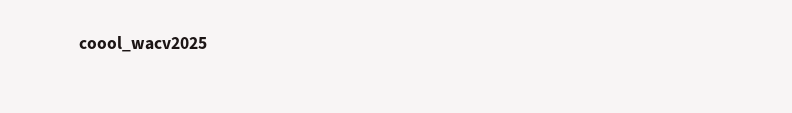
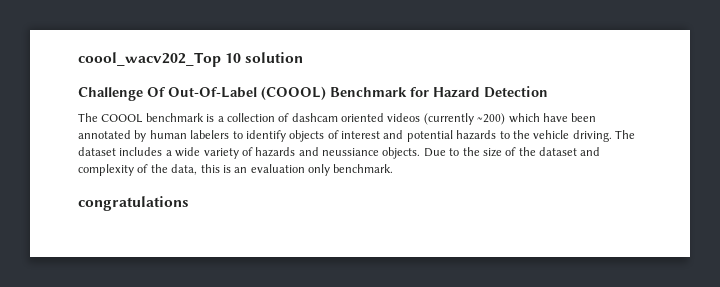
[79,36,207,52] coool_wacv2025 -> [78,52,304,67] [78,86,548,101] [78,113,597,125] [78,130,635,142] [78,147,601,159] [78,164,394,176] [78,196,189,211] coool_wacv202_Top 10 solution // Challenge Of Out-Of-Label (COOOL) Benchmark for Hazard Detection // The COOOL benchmark is a collection of dashcam oriented videos (currently ~200) which have been annotated by human labelers to identify objects of interest and potential hazards to the vehicle driving. The dataset includes a wide variety of hazards and neussiance objects. Due to the size of the dataset and complexity of the data, this is an evaluation only benchmark. // congratulations

